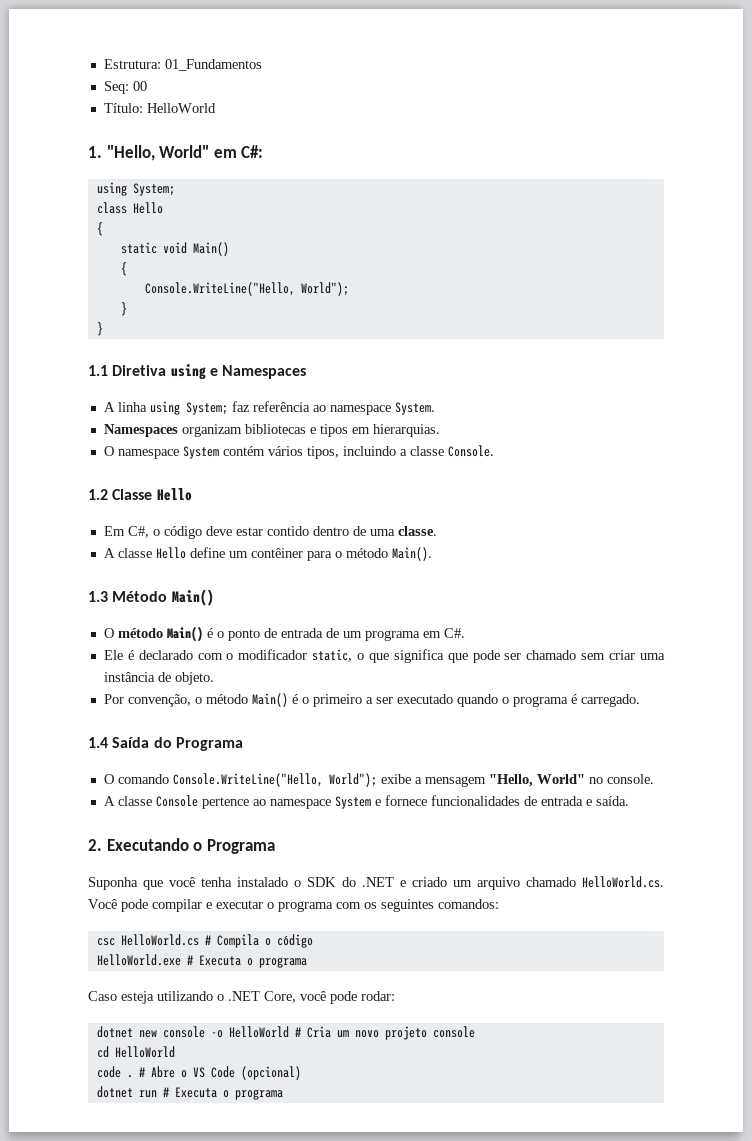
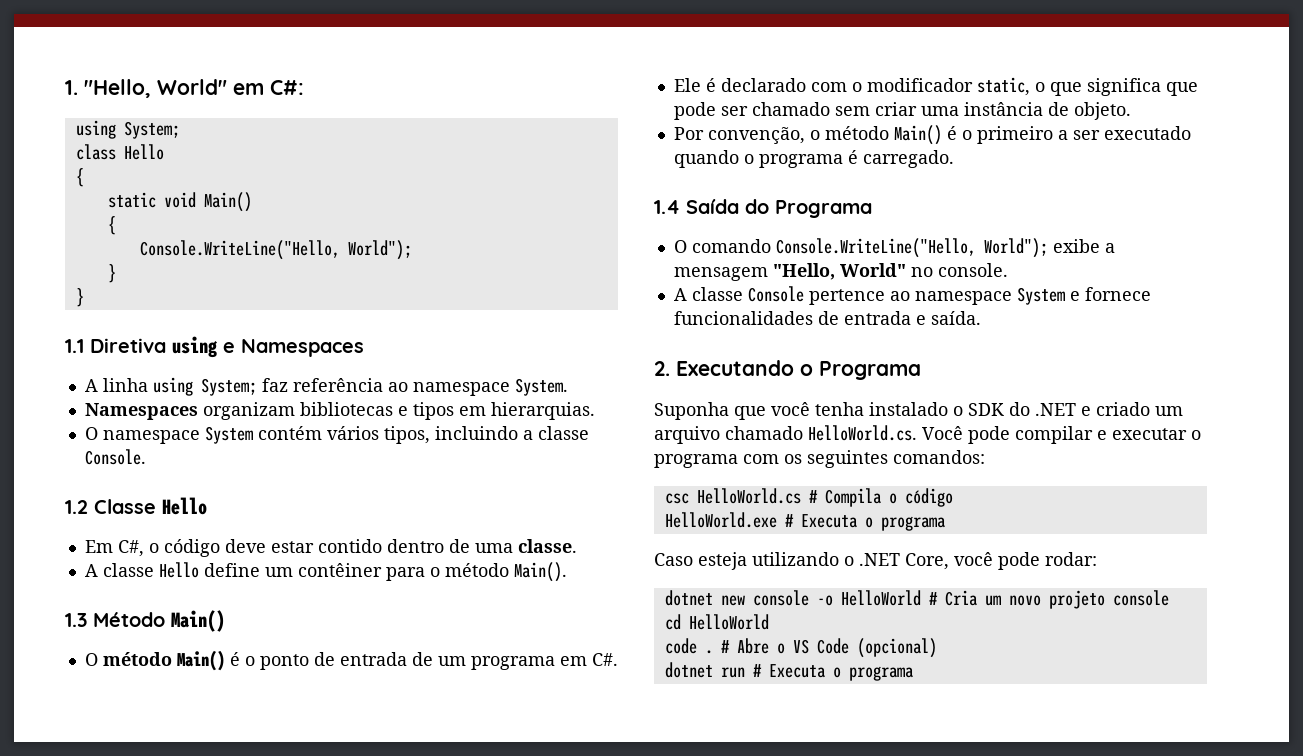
[103,59,262,71] [103,81,147,94] [103,103,216,113] Estrutura: 01_Fundamentos // Seq: 00 // Título: HelloWorld // -> (65, 87) none

